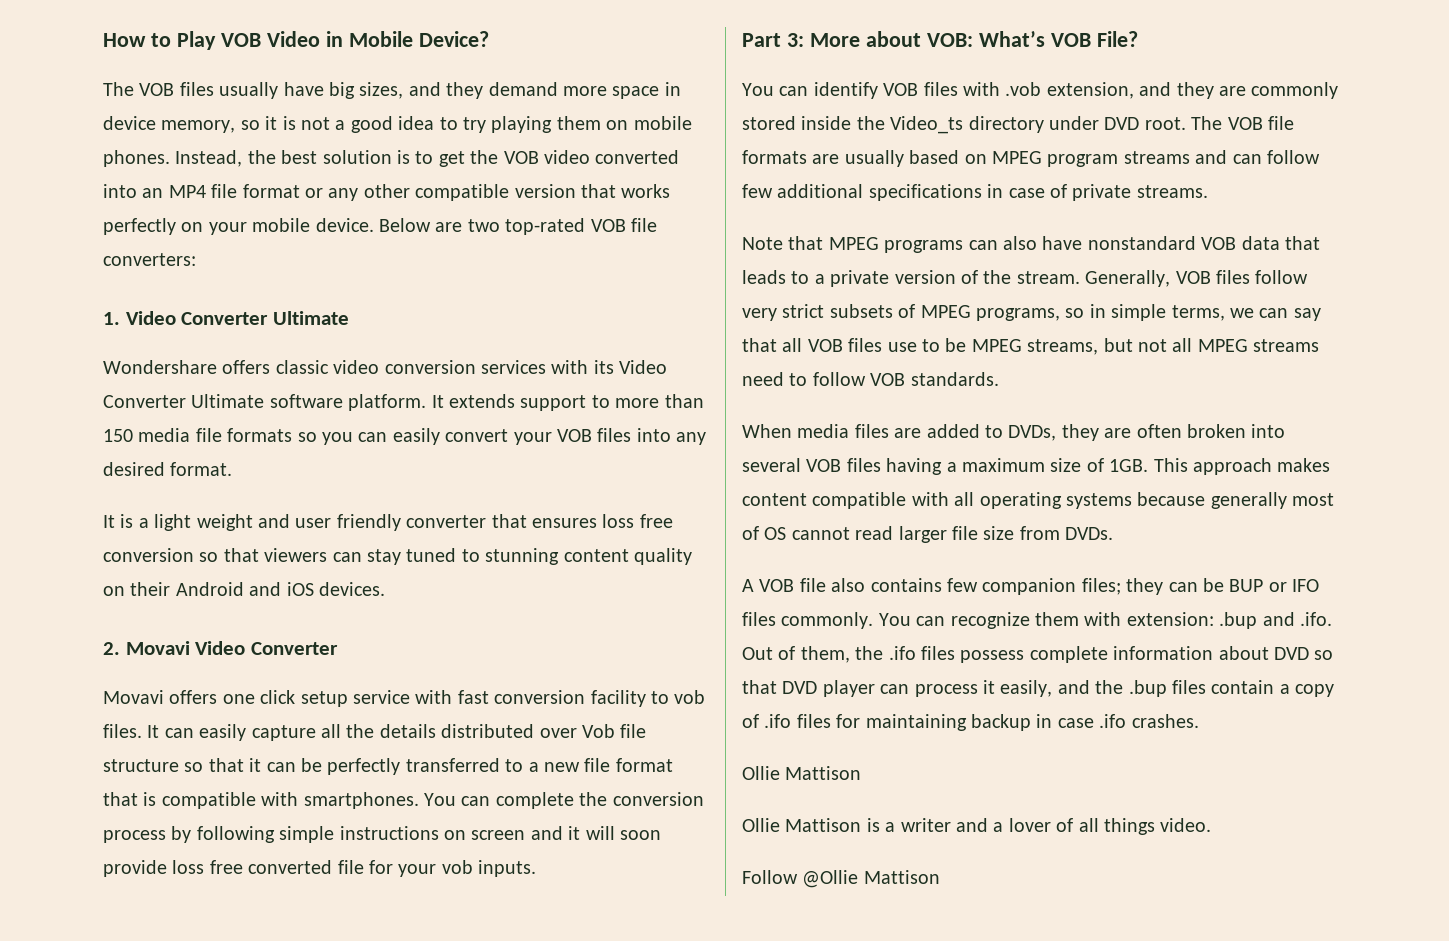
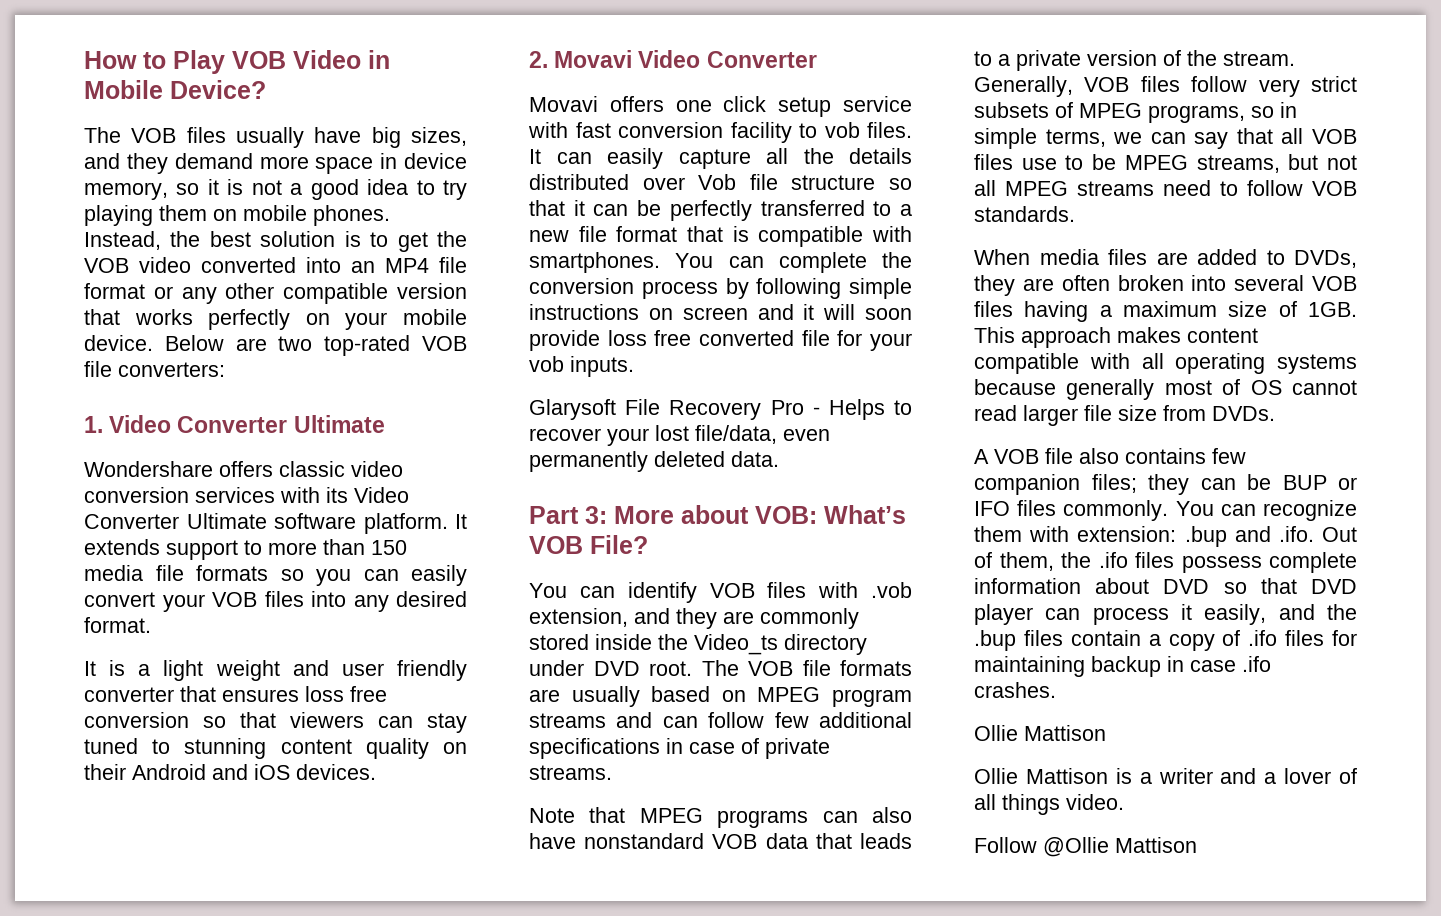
(537, 868) none -> [529,399,912,420] [529,425,830,446] [529,451,779,472] // Glarysoft File Recovery Pro - Helps to recover your lost file/data, even permanently deleted data.

